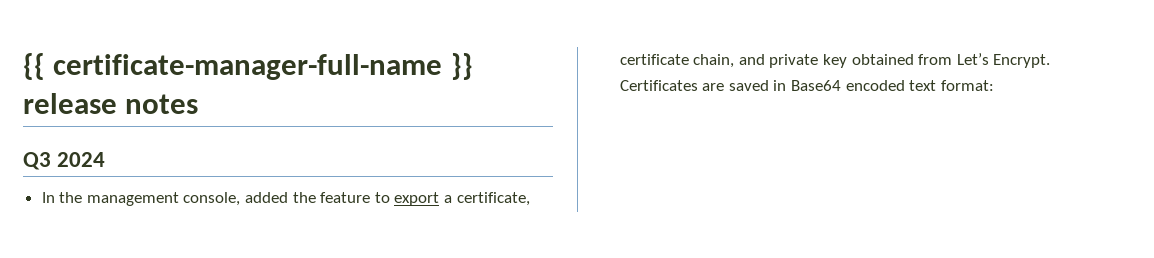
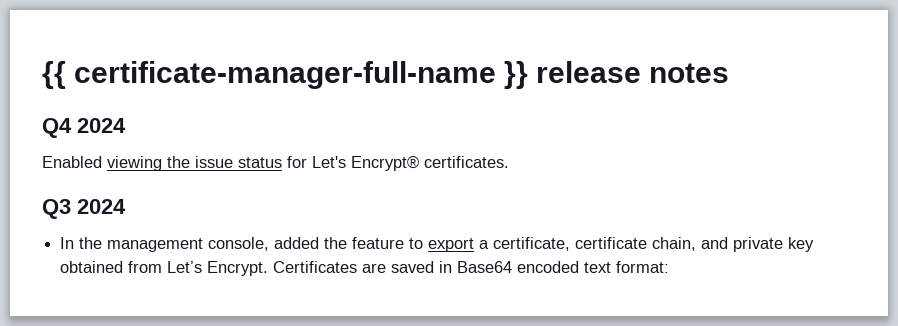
(199, 104) none -> [42,118,126,138] [42,156,509,171] // Q4 2024 // Enabled viewing the issue status for Let's Encrypt® certificates.

